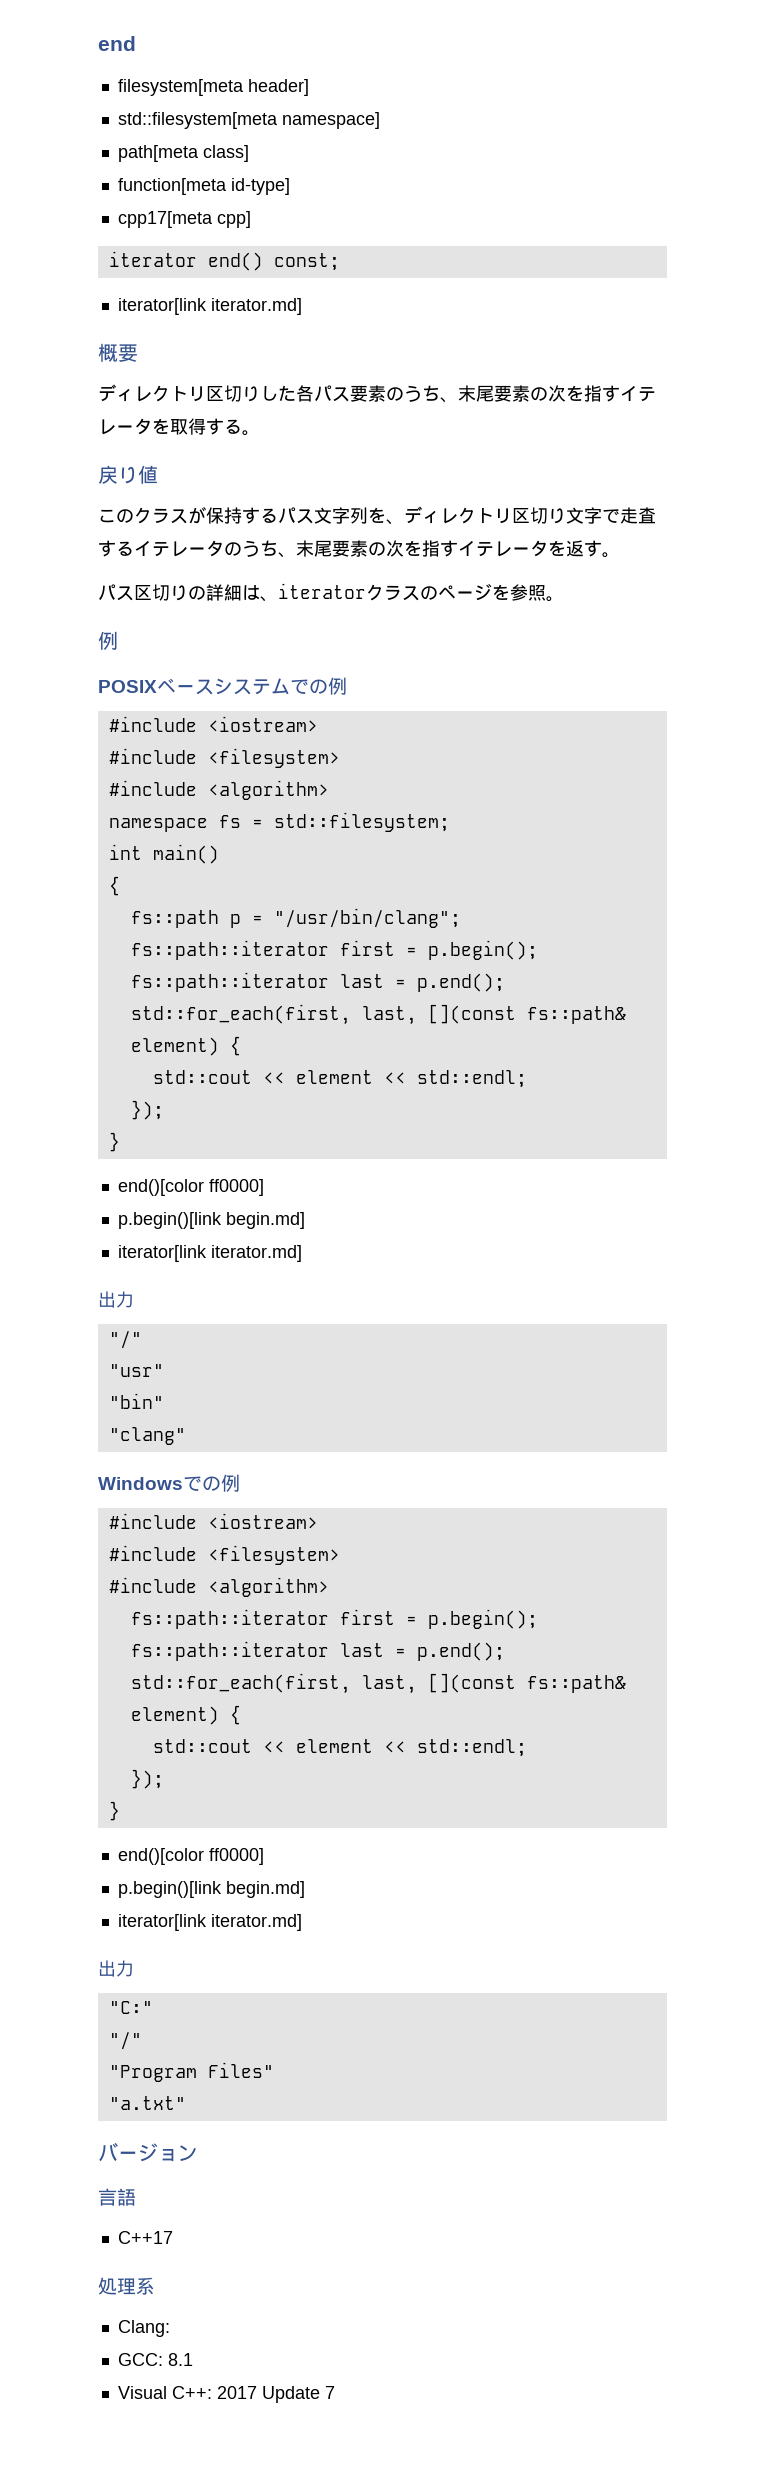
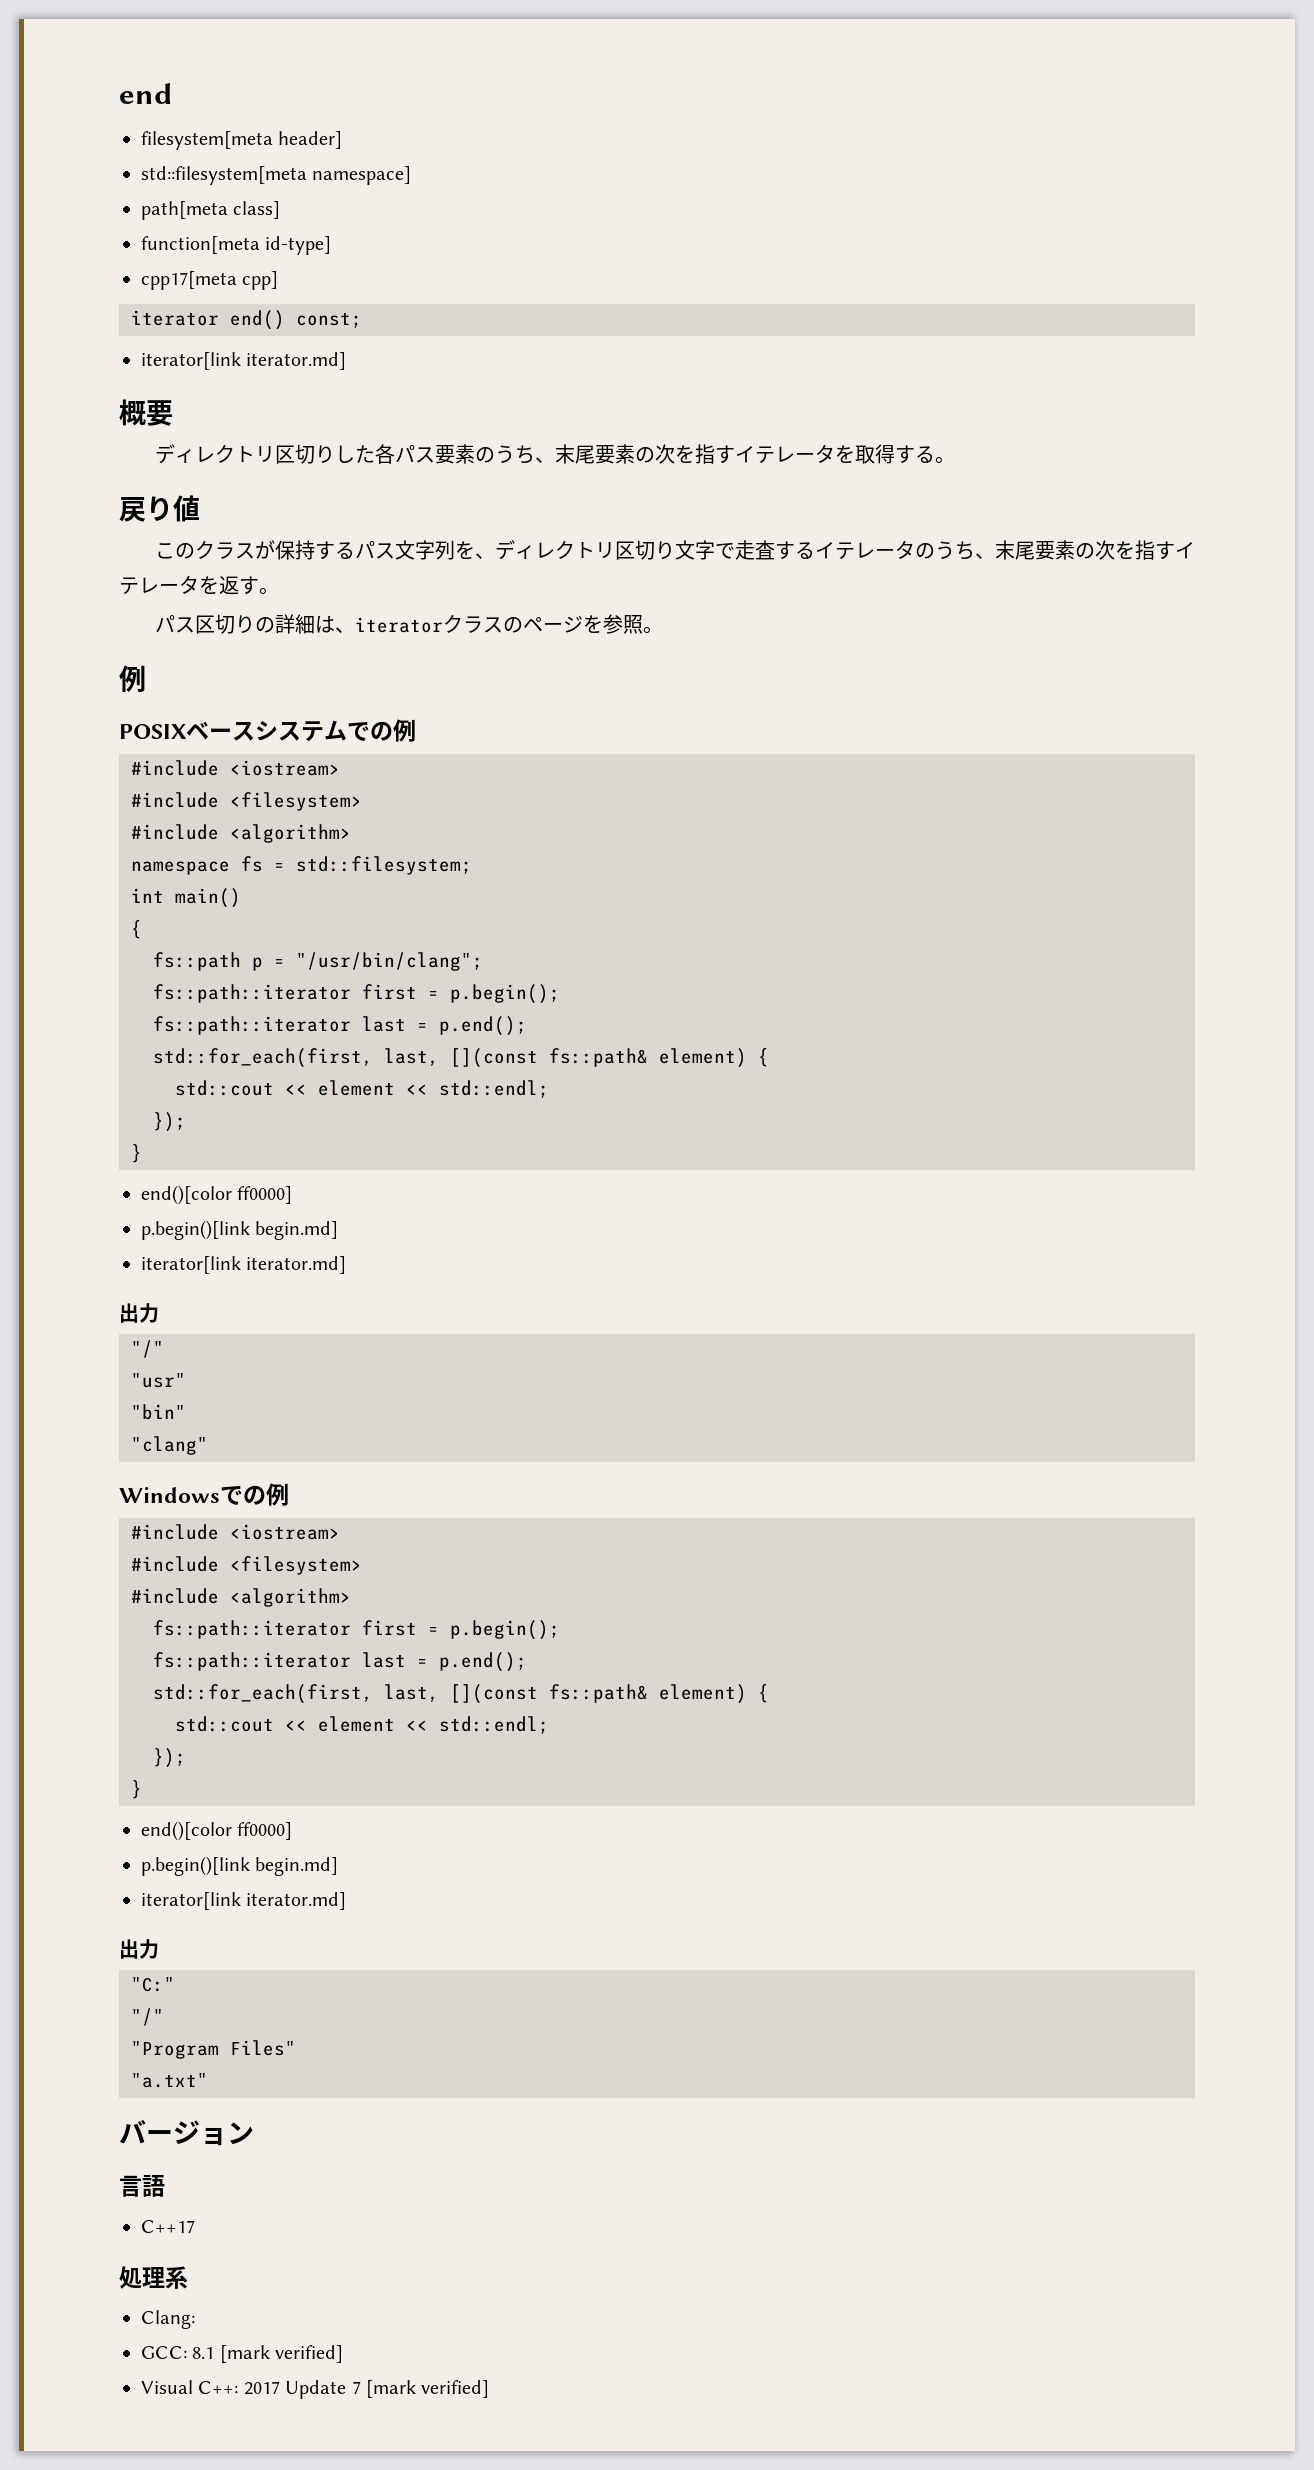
(193, 2359) none -> [219,2345,344,2363] [mark verified]
(335, 2392) none -> [366,2380,490,2398] [mark verified]

